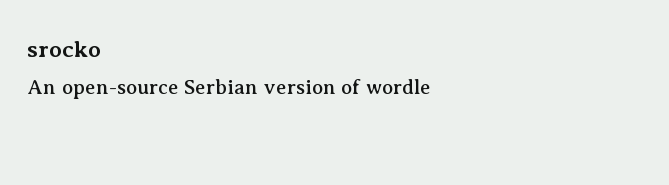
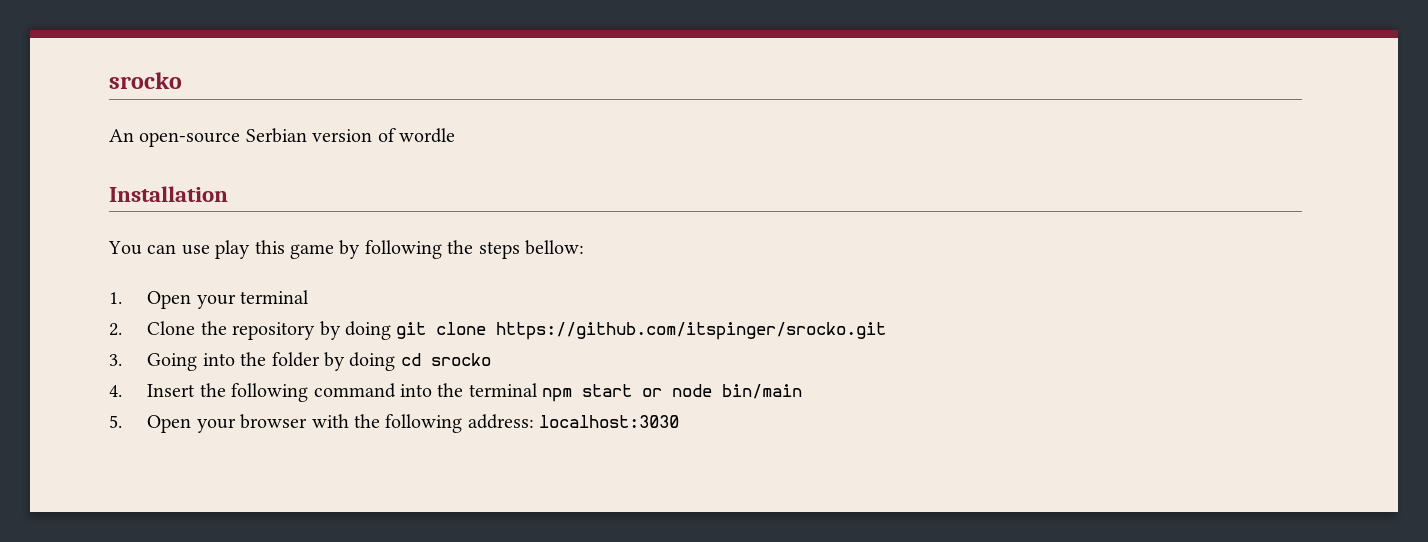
(431, 86) none -> [109,186,228,202] [108,240,584,259] [109,290,310,309] [109,321,887,340] [109,352,491,371] [109,383,803,402] [109,414,680,433] // Installation // You can use play this game by following the steps bellow: // 1. Open your terminal // 2. Clone the repository by doing git clone https://github.com/itspinger/srocko.git // 3. Going into the folder by doing cd srocko // 4. Insert the following command into the terminal npm start or node bin/main // 5. Open your browser with the following address: localhost:3030

